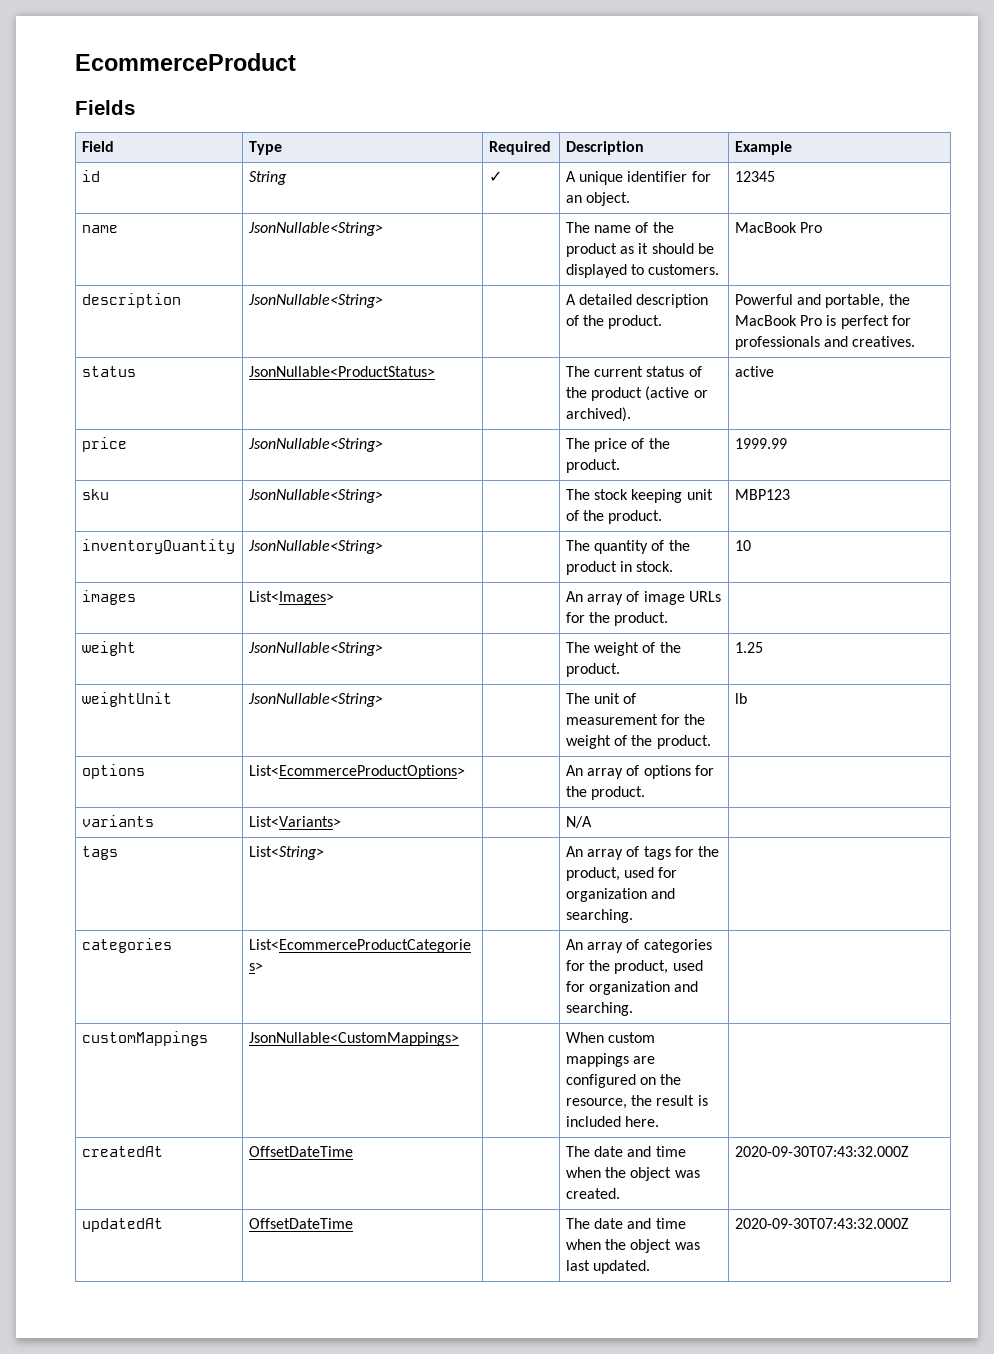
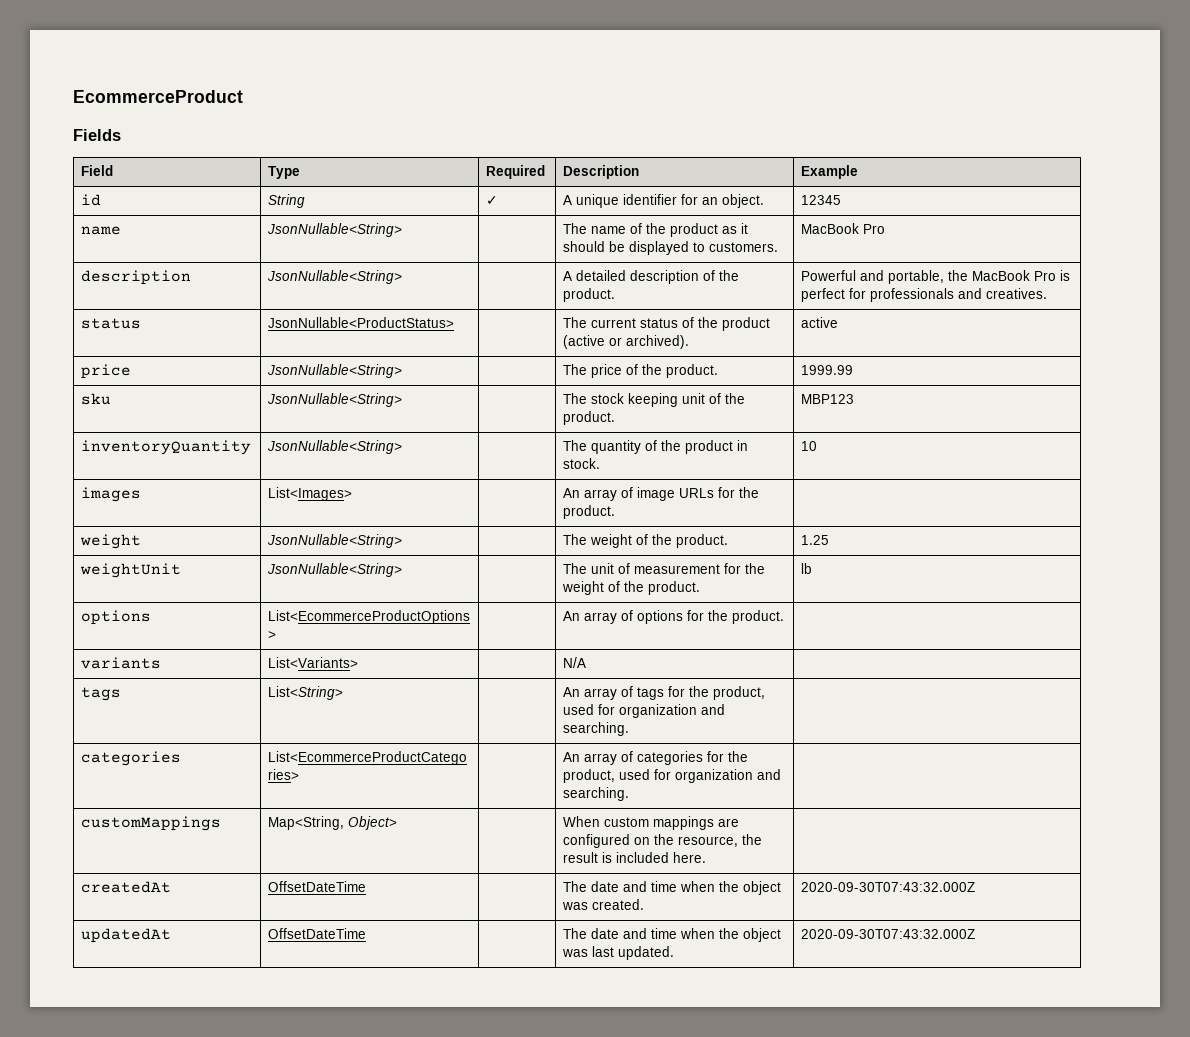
[248,1032,459,1046] JsonNullable<CustomMappings> -> [268,816,398,830] Map<String, Object>

